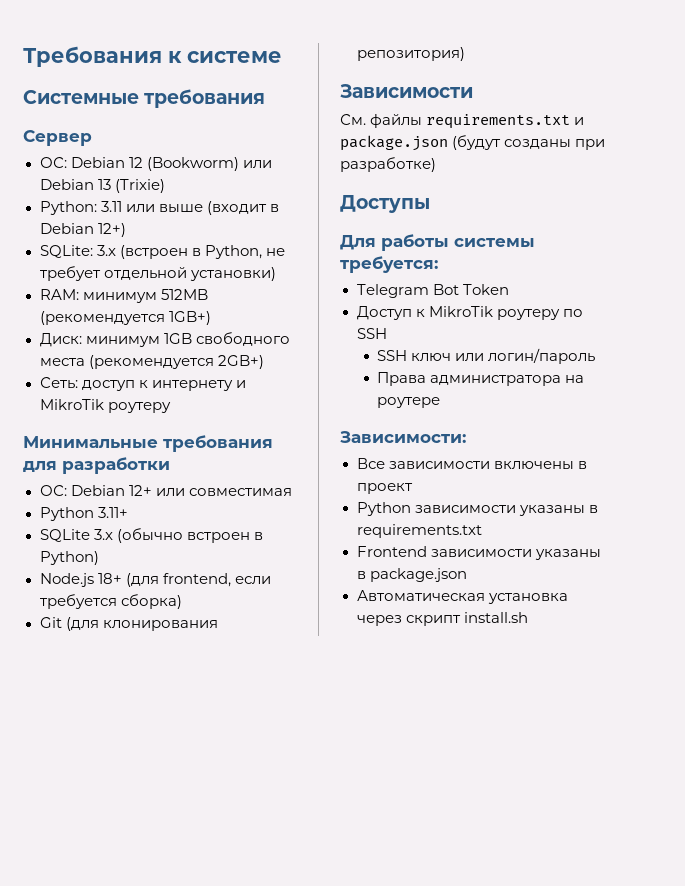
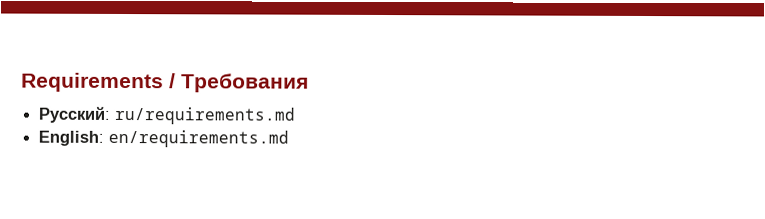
(23, 56) none -> [21,72,176,93] Requirements /
[168,51,282,63] [23,89,266,108] [23,130,92,146] [39,157,272,171] [39,179,165,193] [39,201,279,215] [39,223,126,237] [39,245,285,259] [39,266,276,281] [39,289,208,303] [39,311,211,325] [39,332,290,347] [39,355,264,369] [39,377,246,391] [39,399,171,413] [23,435,273,452] [23,457,170,474] [39,485,292,496] [39,507,128,521] [39,528,263,543] [39,551,99,565] [39,573,271,587] [39,594,182,609] [39,617,218,631] [356,47,465,61] [340,84,473,98] [340,114,585,129] [340,135,606,151] [340,157,436,172] [340,195,430,213] [340,234,535,251] [340,256,438,273] [356,284,509,298] [356,306,583,320] [356,328,387,339] [377,348,596,364] [377,372,585,386] [377,397,441,408] [340,431,466,443] [356,458,587,470] [356,483,413,494] [356,502,598,516] [356,524,482,538] [356,546,601,560] [356,568,467,582] [356,590,568,604] [356,612,528,626] к системе // Системные требования // Сервер // ОС: Debian 12 (Bookworm) или Debian 13 (Trixie) // Python: 3.11 или выше (входит в Debian 12+) // SQLite: 3.x (встроен в Python, не требует отдельной установки) // RAM: минимум 512MB (рекомендуется 1GB+) // Диск: минимум 1GB свободного места (рекомендуется 2GB+) // Сеть: доступ к интернету и MikroTik роутеру // Минимальные требования для разработки // ОС: Debian 12+ или совместимая // Python 3.11+ // SQLite 3.x (обычно встроен в Python) // Node.js 18+ (для frontend, если требуется сборка) // Git (для клонирования репозитория) // Зависимости // См. файлы requirements.txt и package.json (будут созданы при разработке) // Доступы // Для работы системы требуется: // Telegram Bot Token // Доступ к MikroTik роутеру по SSH // SSH ключ или логин/пароль // Права администратора на роутере // Зависимости: // Все зависимости включены в проект // Python зависимости указаны в requirements.txt // Frontend зависимости указаны в package.json // Автоматическая установка через скрипт install.sh -> [38,106,297,125] [38,129,290,148] // Русский: ru/requirements.md // English: en/requirements.md

